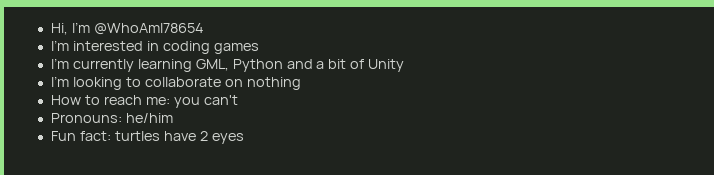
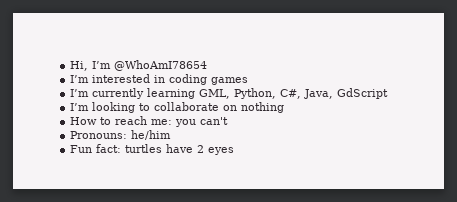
[232,59,405,72] Python and a bit of Unity -> [234,88,389,99] Python, C#, Java, GdScript

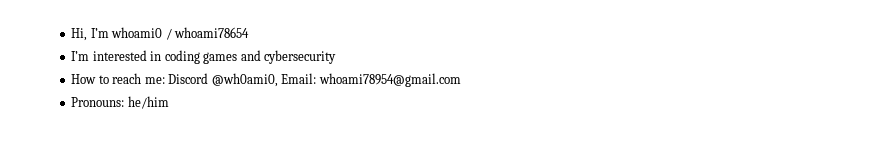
[114,60,208,71] @WhoAmI78654 -> [111,27,250,40] whoami0 / whoami78654
[70,88,389,99] [70,102,285,113] [70,116,229,127] [70,130,172,140] [70,144,235,155] // I’m currently learning GML, Python, C#, Java, GdScript // I’m looking to collaborate on nothing // How to reach me: you can't // Pronouns: he/him // Fun fact: turtles have 2 eyes -> [240,50,337,64] [71,73,461,87] [71,96,169,109] and cybersecurity // How to reach me: Discord @wh0ami0, Email: whoami78954@gmail.com // Pronouns: he/him

